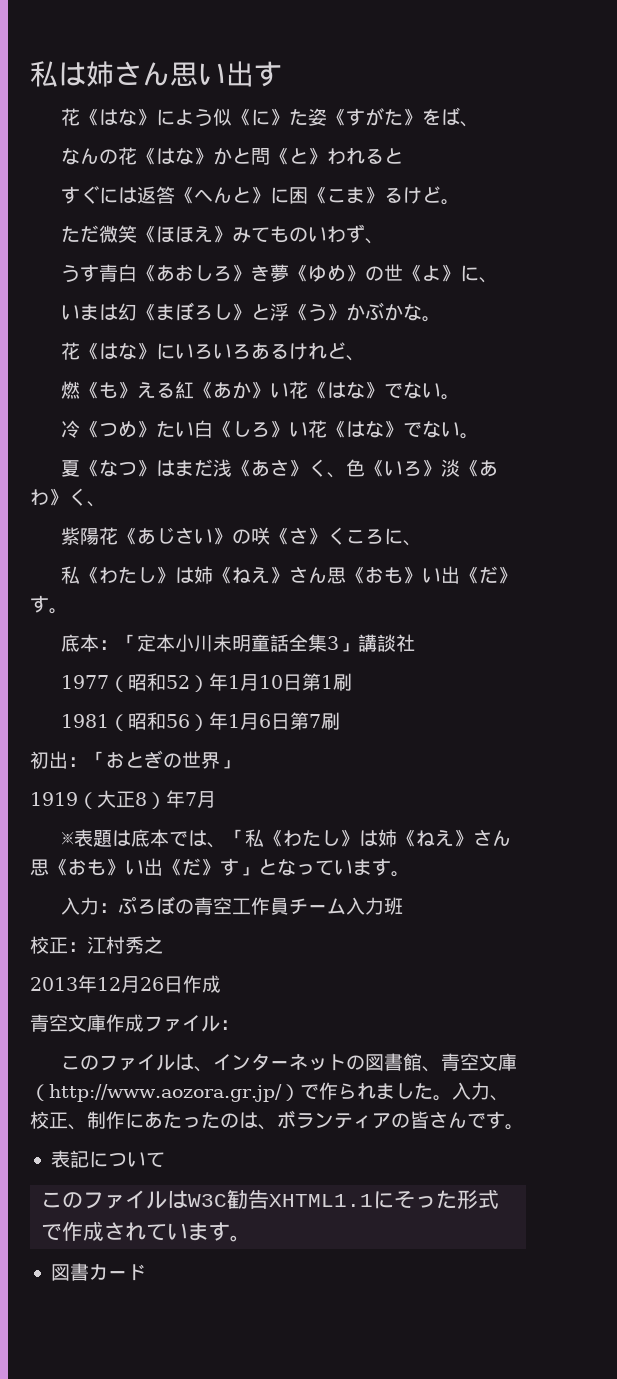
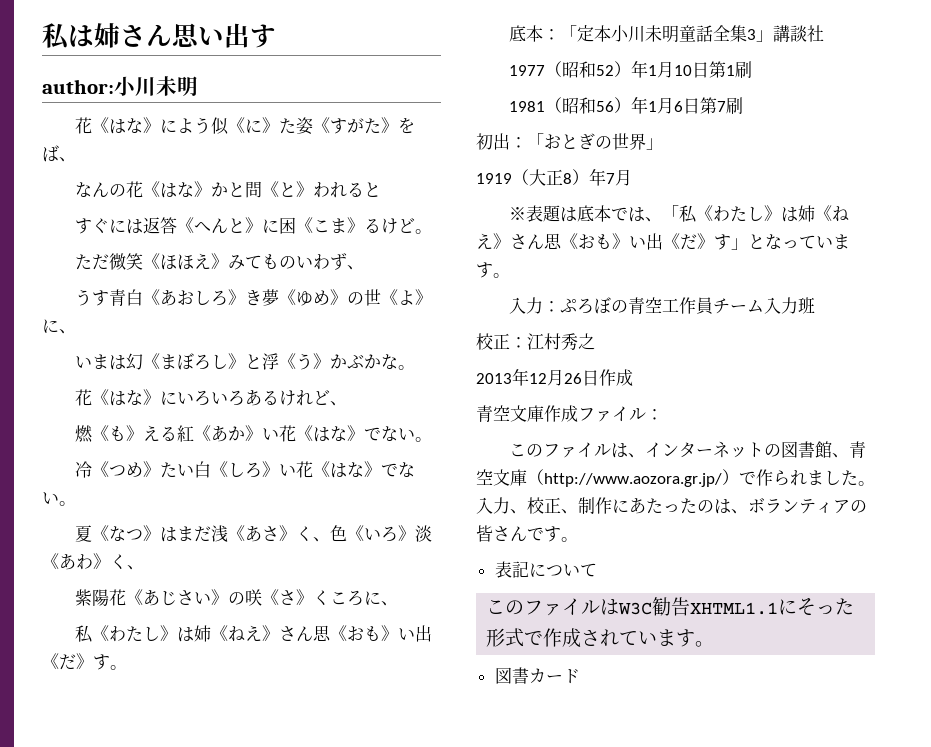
(282, 74) none -> [42,76,198,96] // author:小川未明

